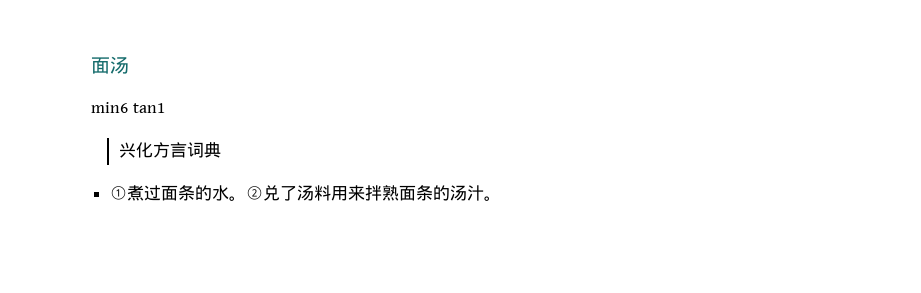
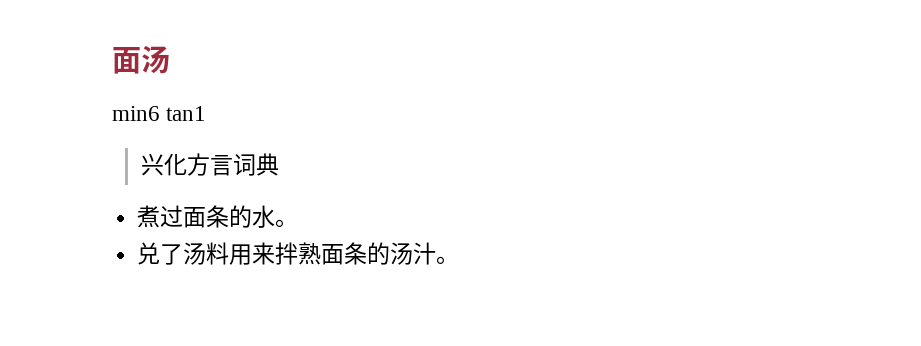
[109,186,127,200] ① -> (280, 164) none
[245,186,263,200] ② -> (299, 223) //

